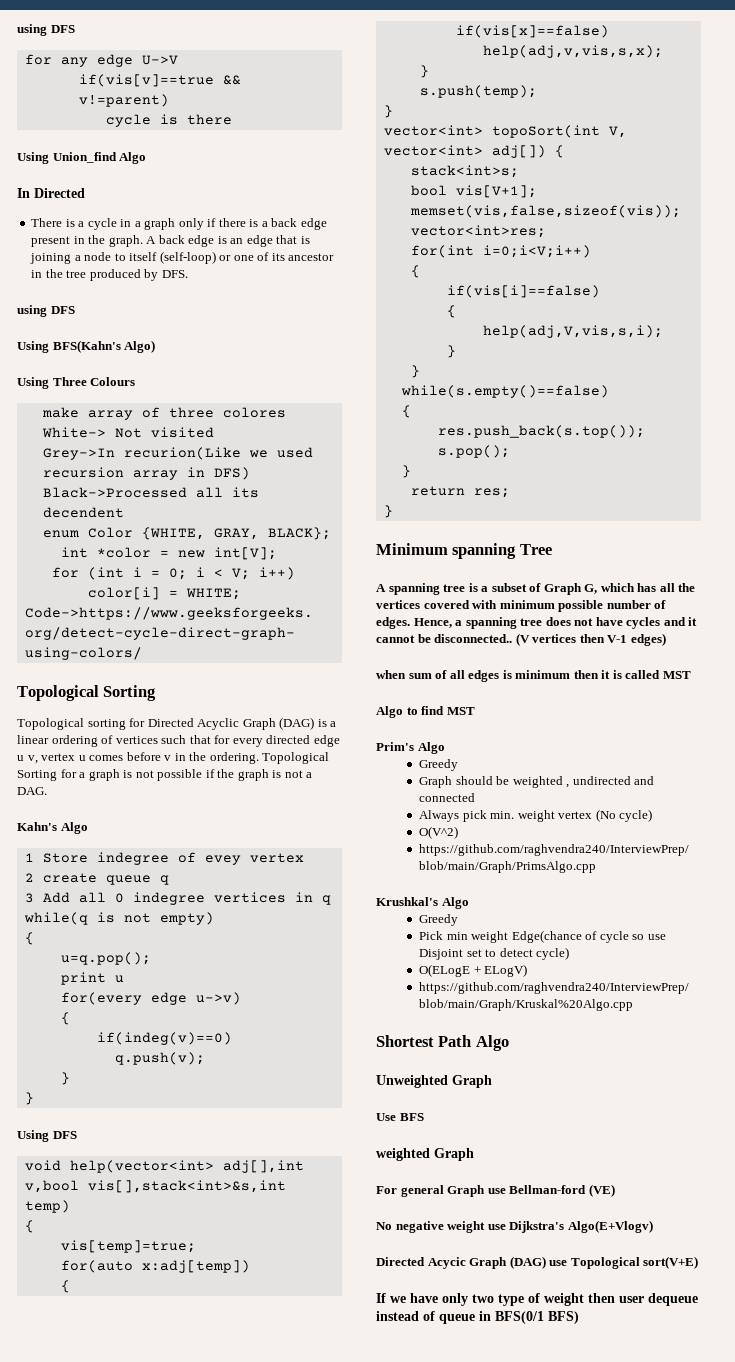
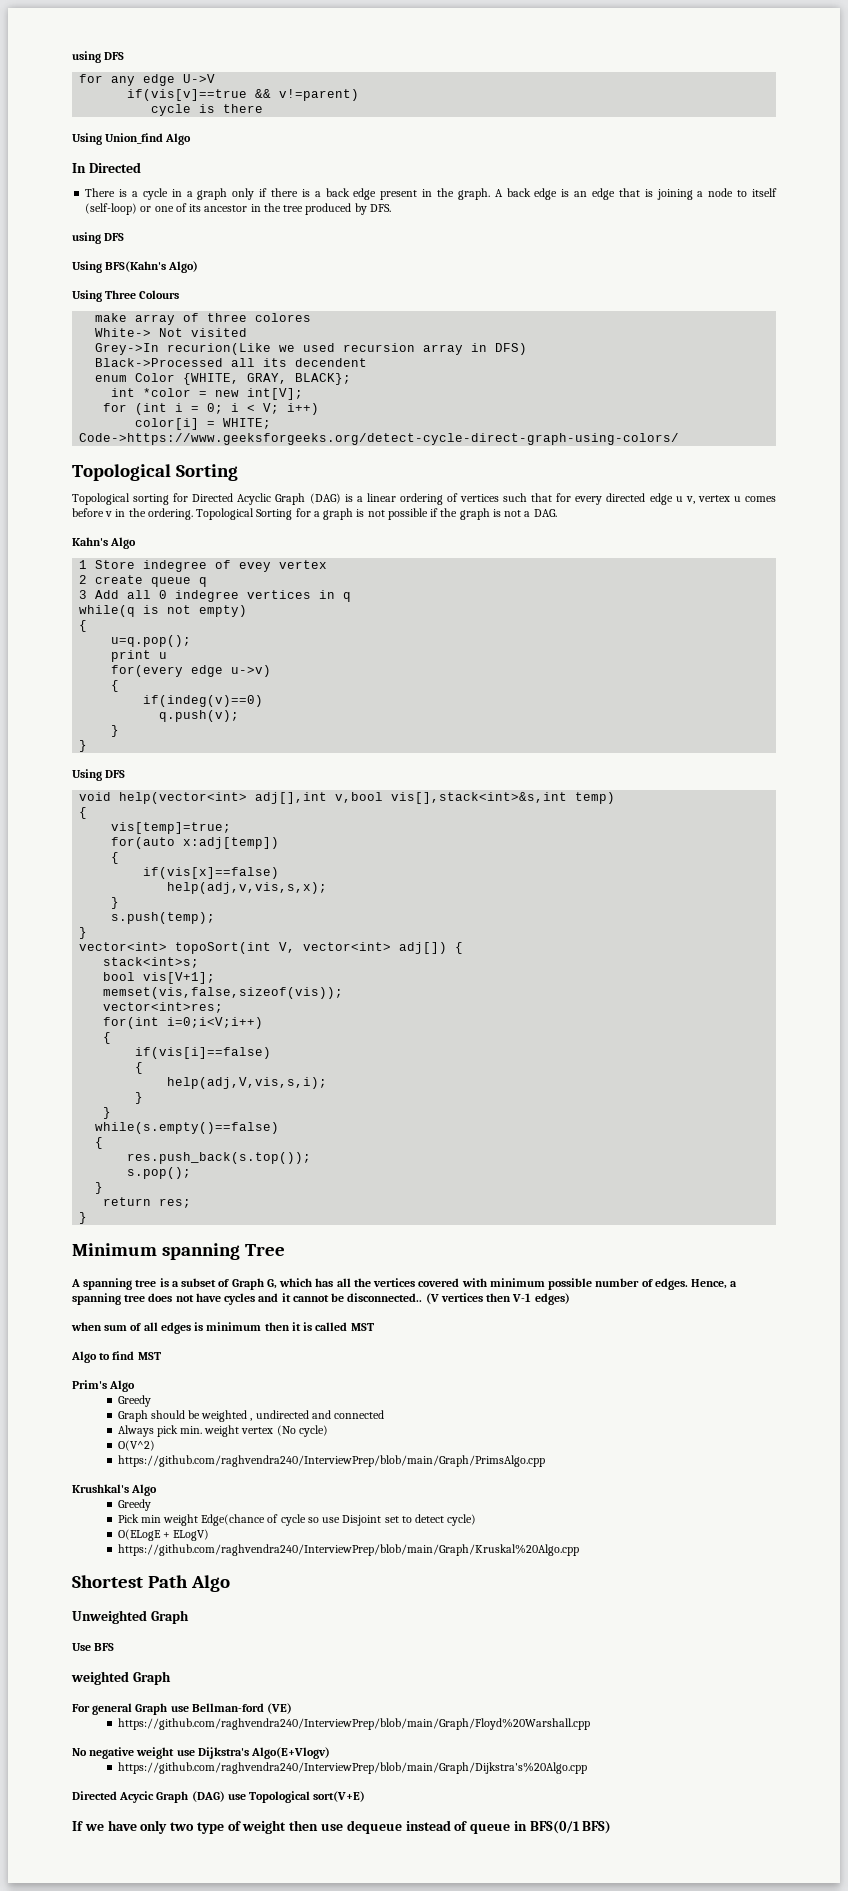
(615, 1190) none -> [117,1718,590,1730] // https://github.com/raghvendra240/InterviewPrep/blob/main/Graph/Floyd%20Warshall.cpp
(653, 1226) none -> [117,1762,587,1774] // https://github.com/raghvendra240/InterviewPrep/blob/main/Graph/Dijkstra's%20Algo.cpp
[619,1296,644,1303] user -> [321,1823,344,1831] use

